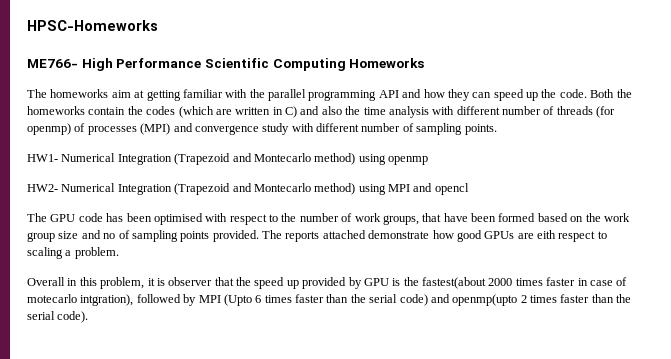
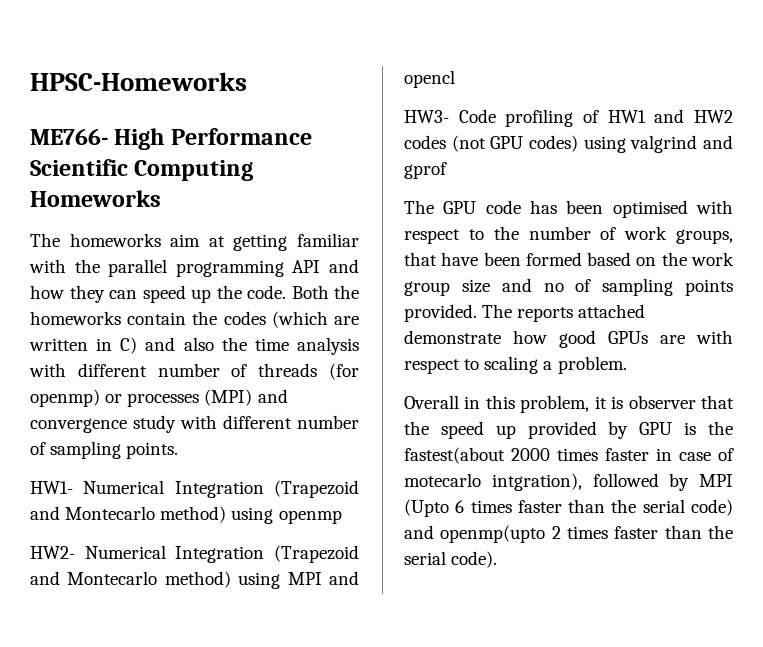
[74,123,86,132] of -> [105,394,123,403] or
(469, 189) none -> [404,109,733,127] [404,135,733,153] [404,162,447,179] // HW3- Code profiling of HW1 and HW2 codes (not GPU codes) using valgrind and gprof
[537,230,556,239] eith -> [696,330,733,344] with

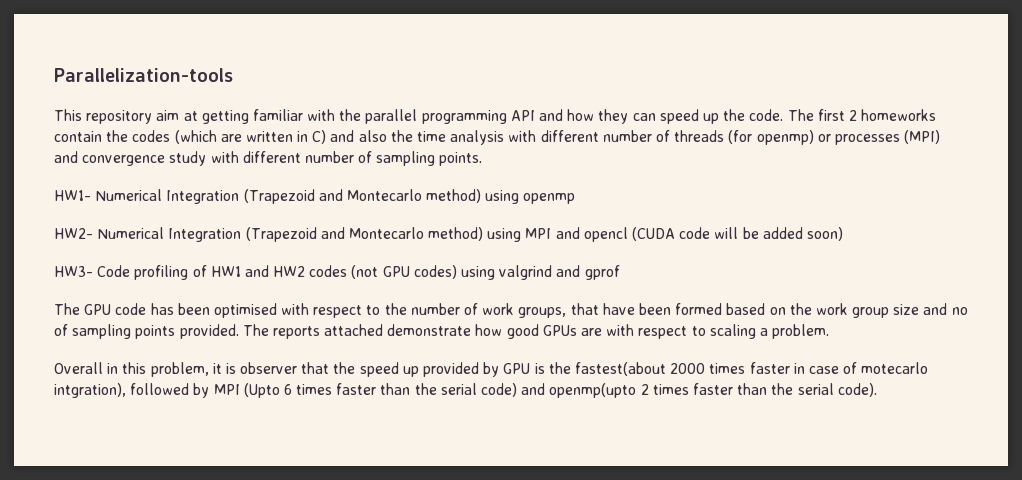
[30,72,247,91] [30,128,312,150] [30,159,254,181] [30,190,161,207] [30,233,161,247] HPSC-Homeworks // ME766- High Performance Scientific Computing Homeworks // The homeworks -> [54,68,233,82] [54,109,153,124] Parallelization-tools // This repository
[291,285,359,299] Both the -> [787,109,857,121] The first 2
(455, 79) none -> [632,227,843,241] (CUDA code will be added soon)

